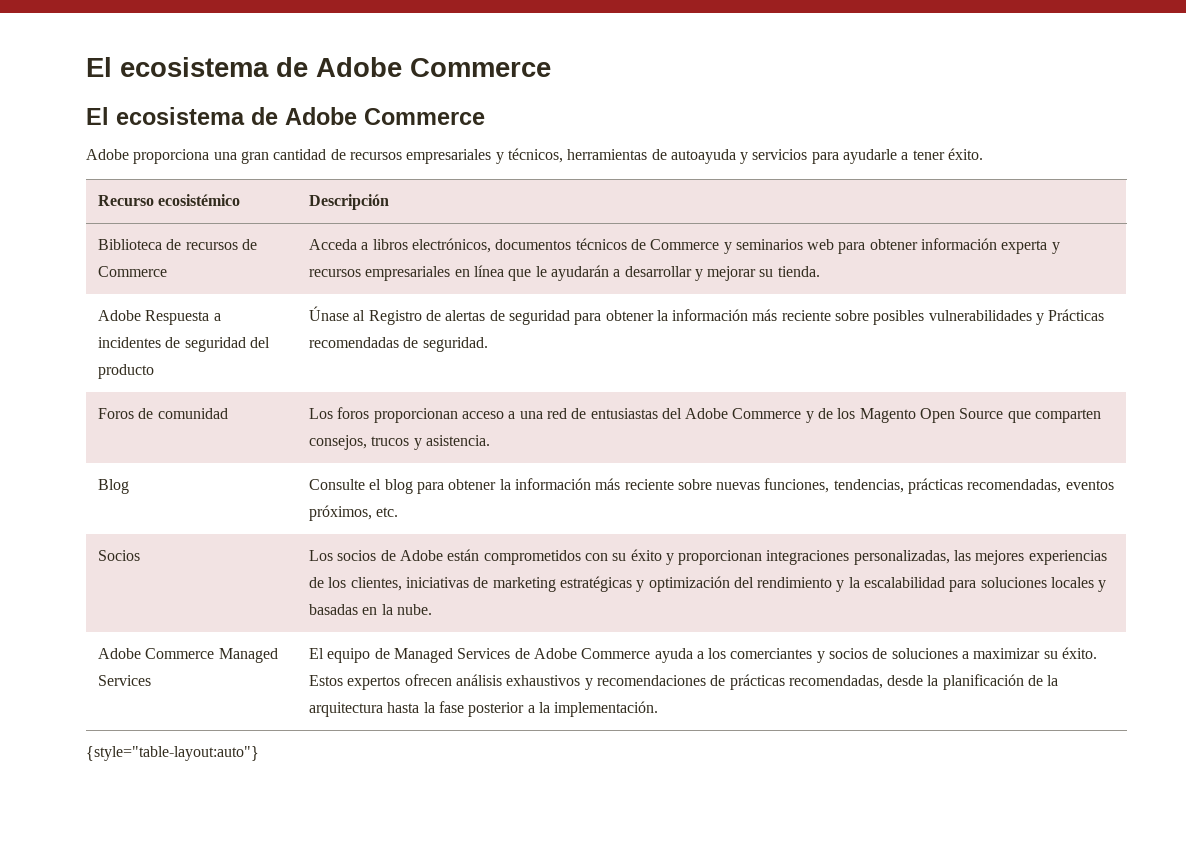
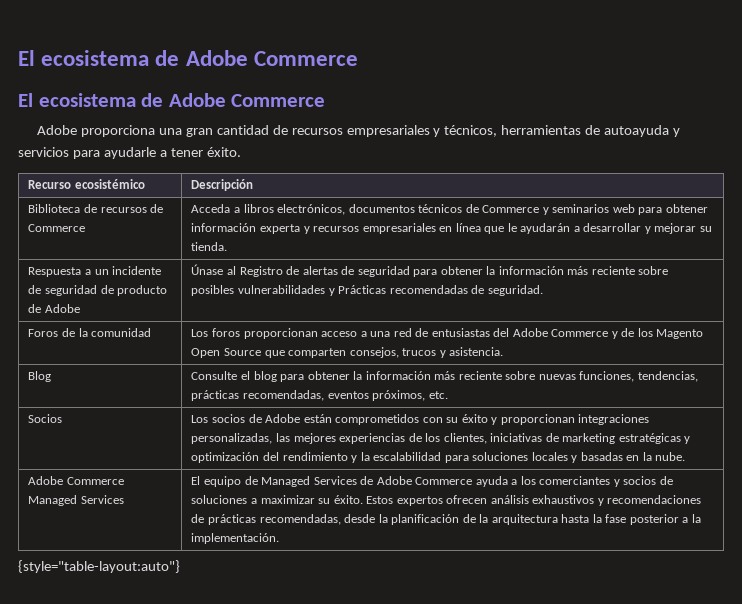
[97,310,141,321] Adobe -> (228, 246) none
[97,337,270,352] incidentes de seguridad del -> [94,266,162,275] [28,285,114,296] un incidente de seguridad de
(154, 371) none -> [28,304,80,313] de Adobe
(154, 413) none -> [78,328,88,337] la

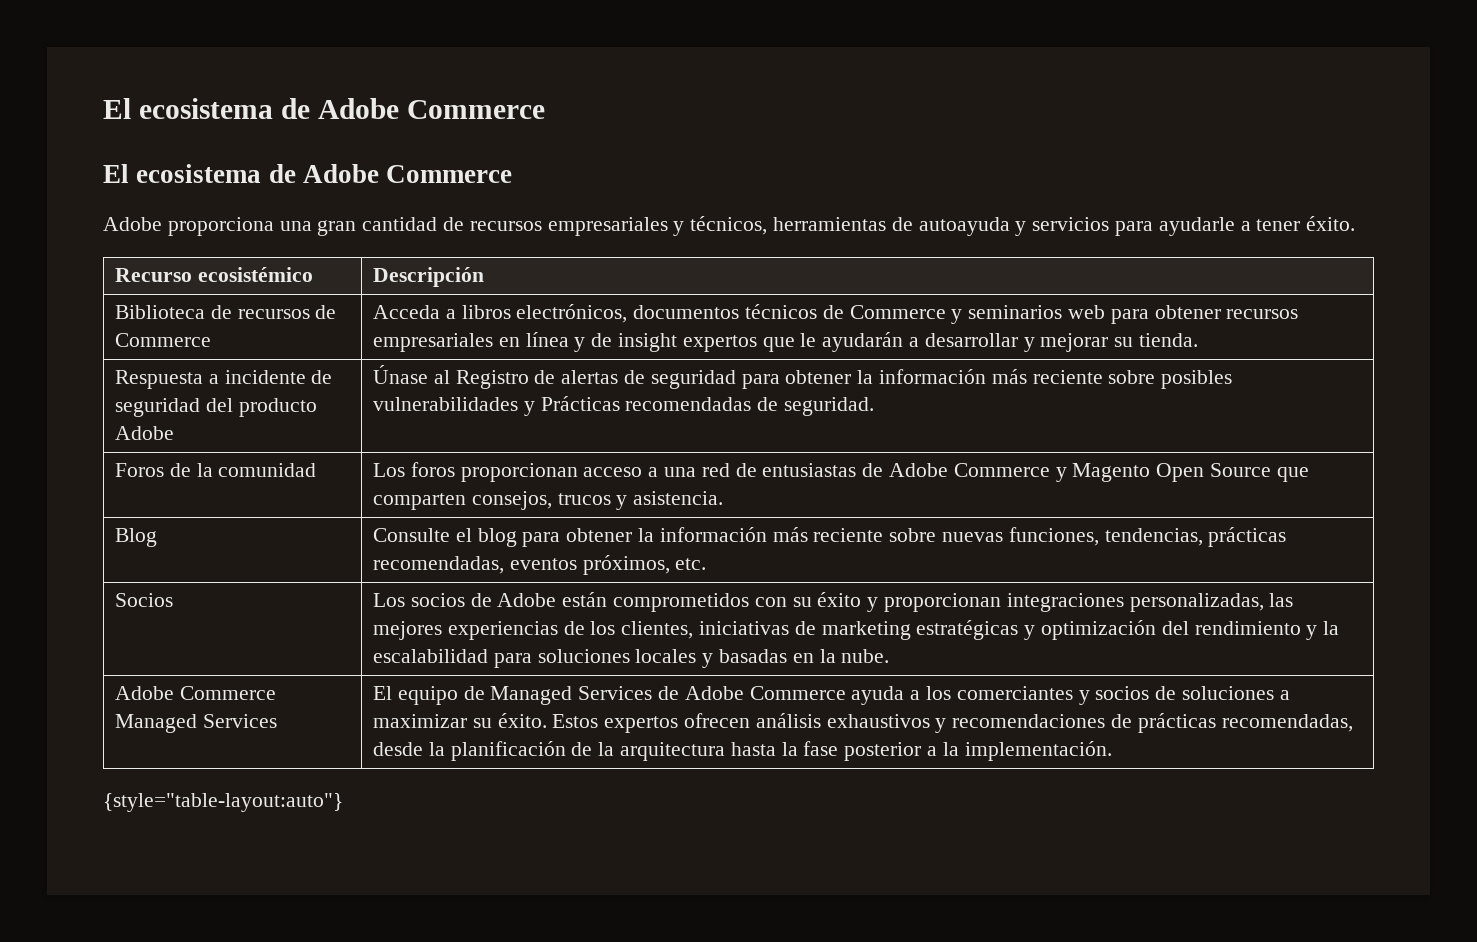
[191,223,310,234] información experta y -> (1221, 312) none
(481, 227) none -> [574,333,757,352] y de insight expertos
[94,269,109,275] un -> (219, 379) none
[100,285,168,296] [28,304,42,313] de producto de -> [205,398,317,417] del producto
[493,328,510,337] del -> [862,463,884,477] de
[621,328,653,337] de los -> (1067, 474) none

